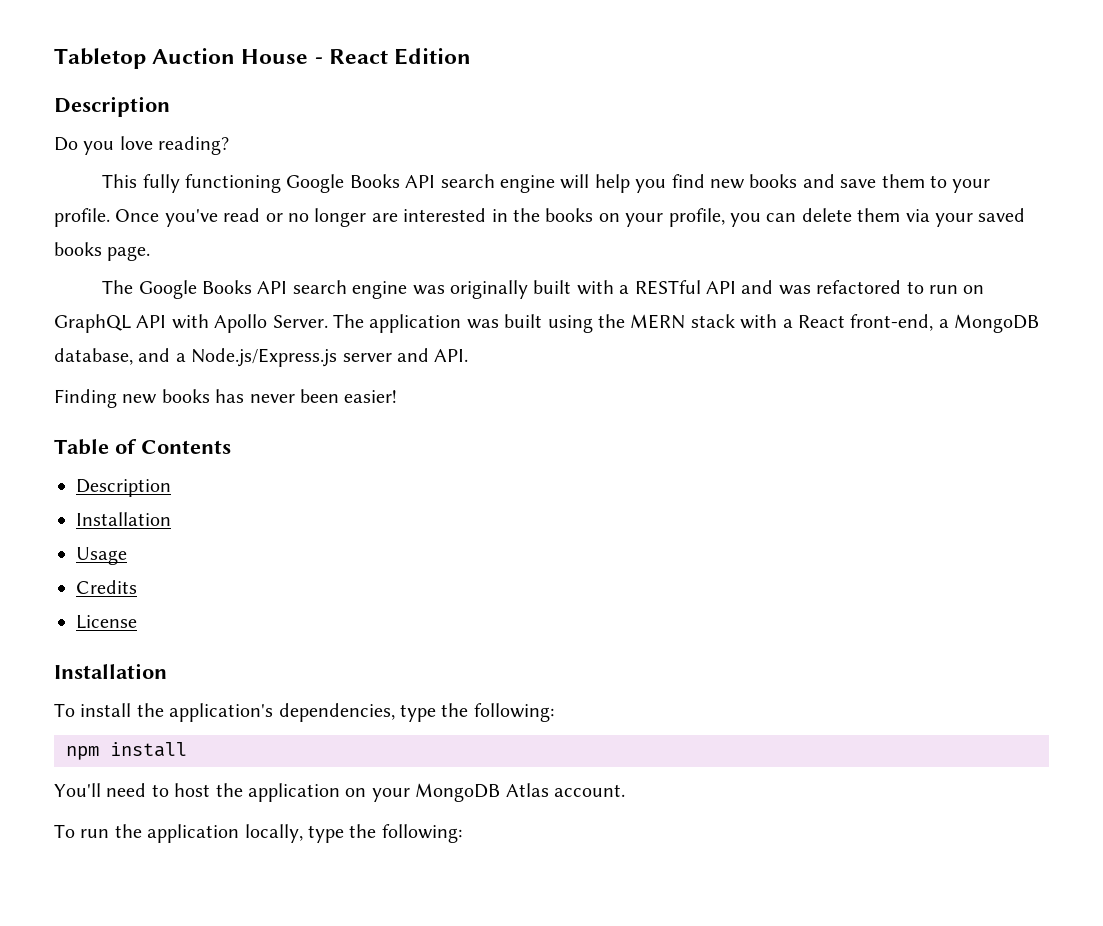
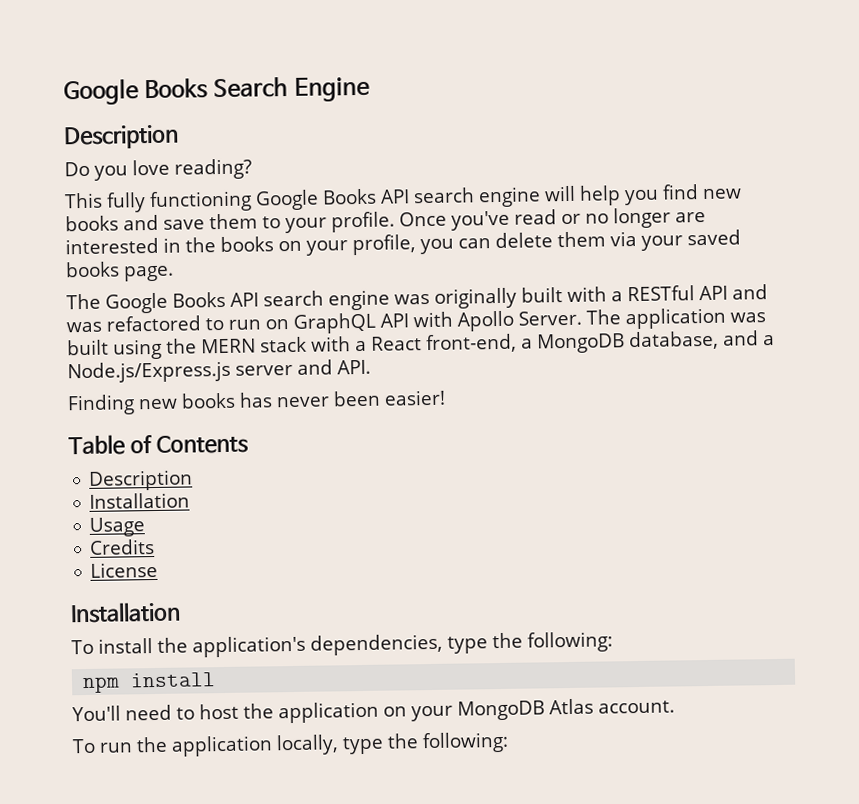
[54,48,472,69] Tabletop Auction House - React Edition -> [63,76,370,106] Google Books Search Engine

